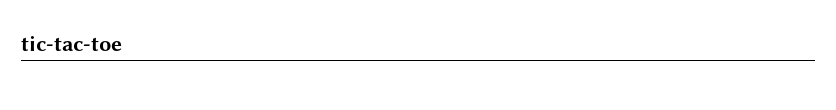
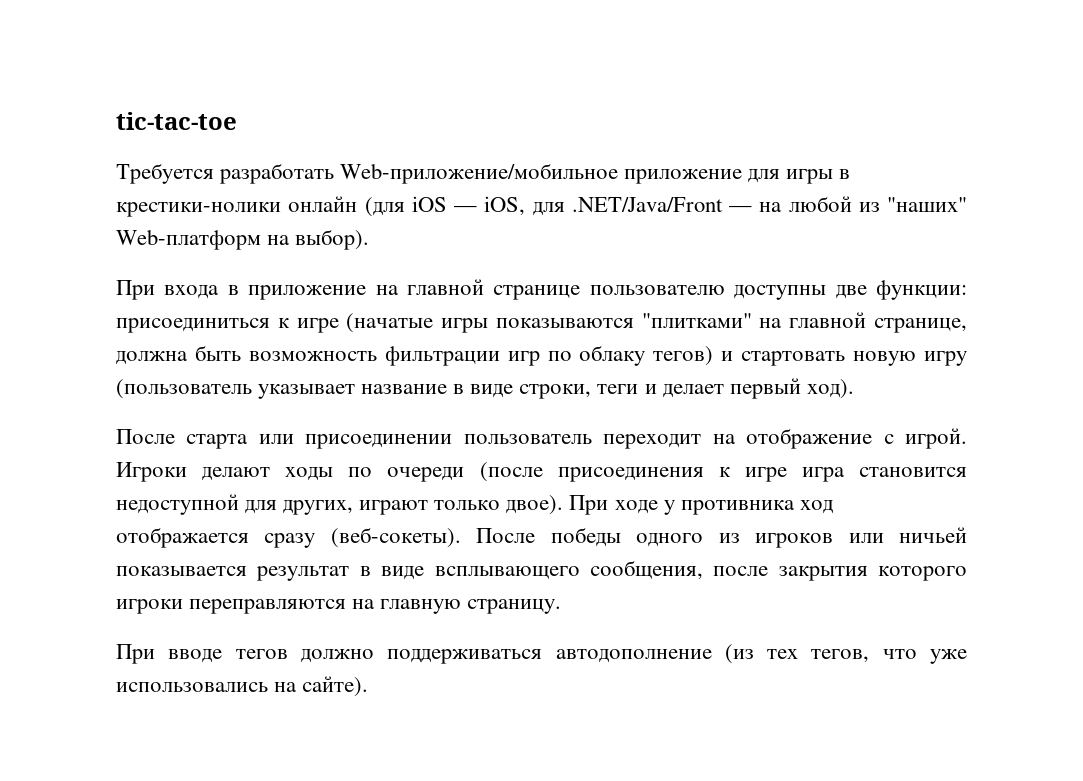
(122, 43) none -> [116,163,851,184] [116,196,967,217] [116,229,370,250] [116,279,967,300] [116,312,968,333] [116,345,967,366] [116,378,854,399] [116,428,968,449] [116,462,968,482] [116,494,833,515] [116,527,968,548] [116,560,967,581] [116,599,562,614] [116,644,967,664] [116,676,369,697] // Требуется разработать Web-приложение/мобильное приложение для игры в крестики-нолики онлайн (для iOS — iOS, для .NET/Java/Front — на любой из "наших" Web-платформ на выбор). // При входа в приложение на главной странице пользователю доступны две функции: присоединиться к игре (начатые игры показываются "плитками" на главной странице, должна быть возможность фильтрации игр по облаку тегов) и стартовать новую игру (пользователь указывает название в виде строки, теги и делает первый ход). // После старта или присоединении пользователь переходит на отображение с игрой. Игроки делают ходы по очереди (после присоединения к игре игра становится недоступной для других, играют только двое). При ходе у противника ход отображается сразу (веб-сокеты). После победы одного из игроков или ничьей показывается результат в виде всплывающего сообщения, после закрытия которого игроки переправляются на главную страницу. // При вводе тегов должно поддерживаться автодополнение (из тех тегов, что уже использовались на сайте).

